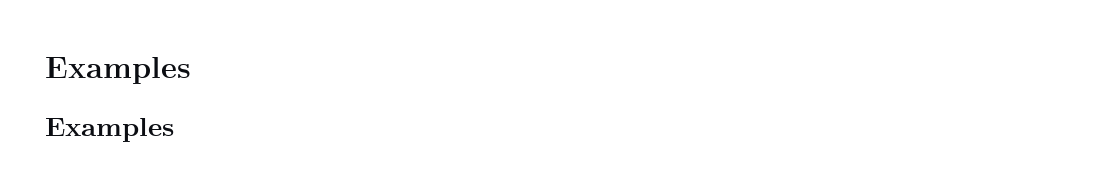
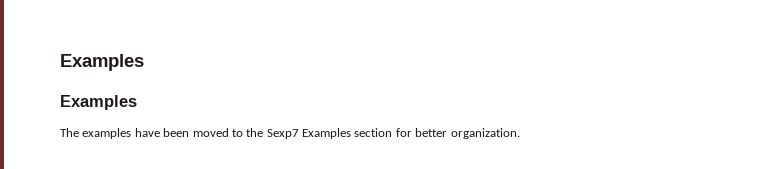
(174, 130) none -> [60,128,520,139] // The examples have been moved to the Sexp7 Examples section for better organization.

